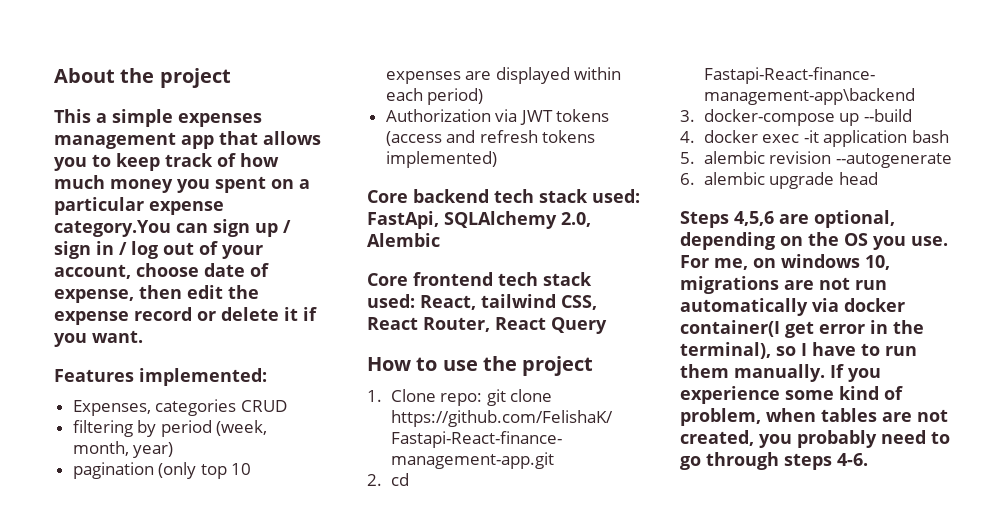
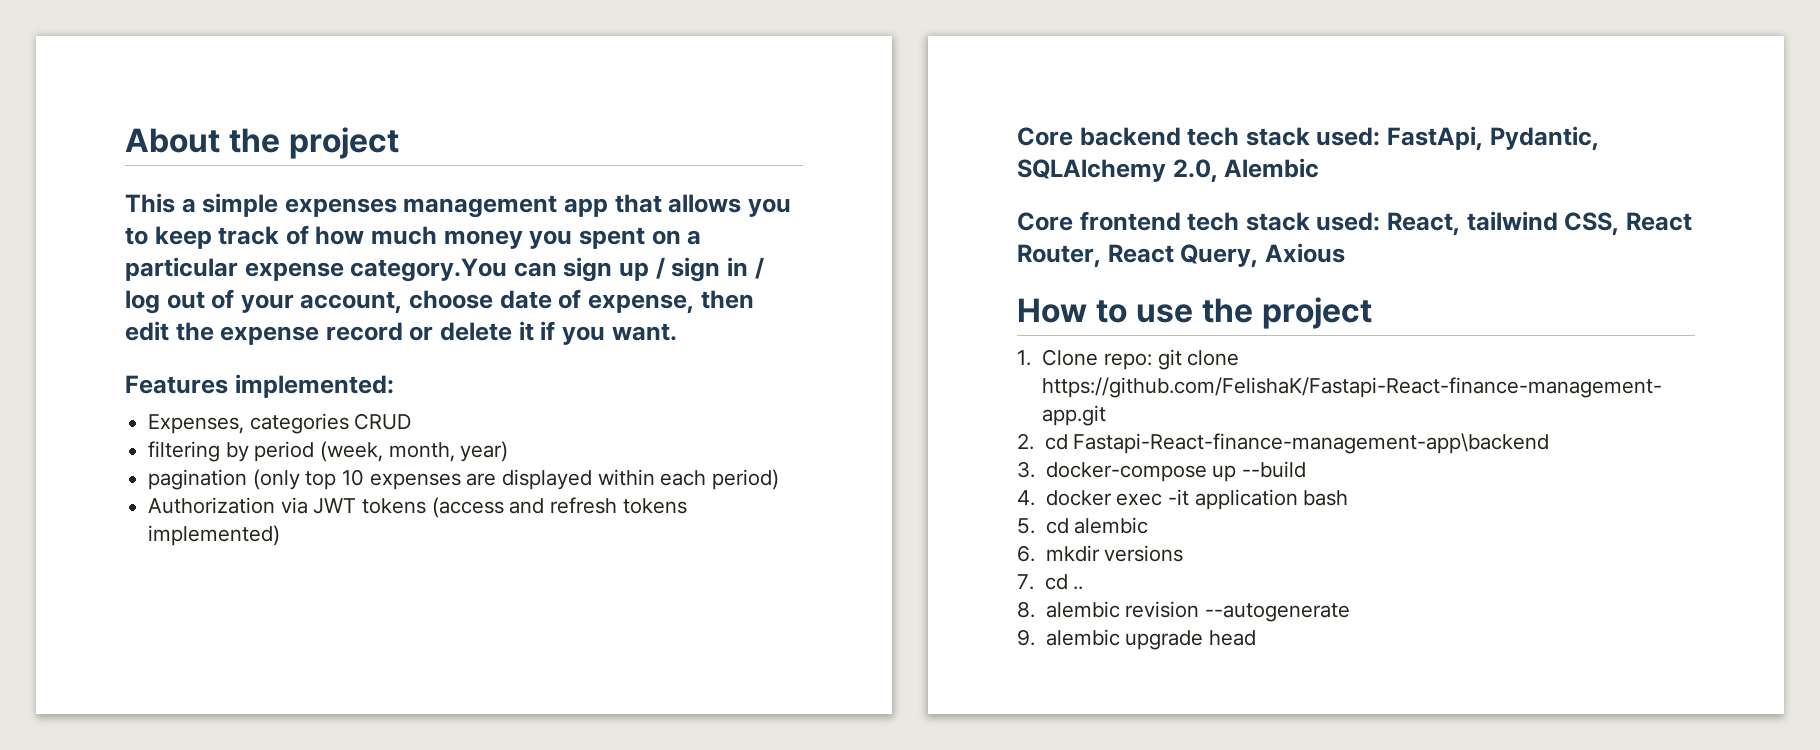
(439, 220) none -> [1489,126,1599,151] Pydantic,
[551,317,607,334] Query -> [1180,243,1345,268] Query, Axious
(695, 158) none -> [1045,517,1149,534] [1017,545,1184,562] [1017,574,1084,590] [1017,601,1035,618] cd alembic // 6. mkdir versions // 7. cd .. // 8.
[680,173,695,185] 6. -> [1017,629,1035,646] 9.
[680,210,895,228] [680,232,948,250] [680,254,890,270] [680,276,887,294] [680,298,905,316] [680,320,924,338] [680,342,917,359] [680,364,881,382] [680,386,903,404] [680,408,948,426] [680,430,950,448] [680,452,868,470] // Steps 4,5,6 are optional, depending on the OS you use. For me, on windows 10, migrations are not run automatically via docker container(I get error in the terminal), so I have to run them manually. If you experience some kind of problem, when tables are not created, you probably need to go through steps 4-6. -> (1256, 638) none

